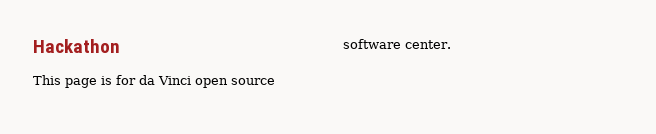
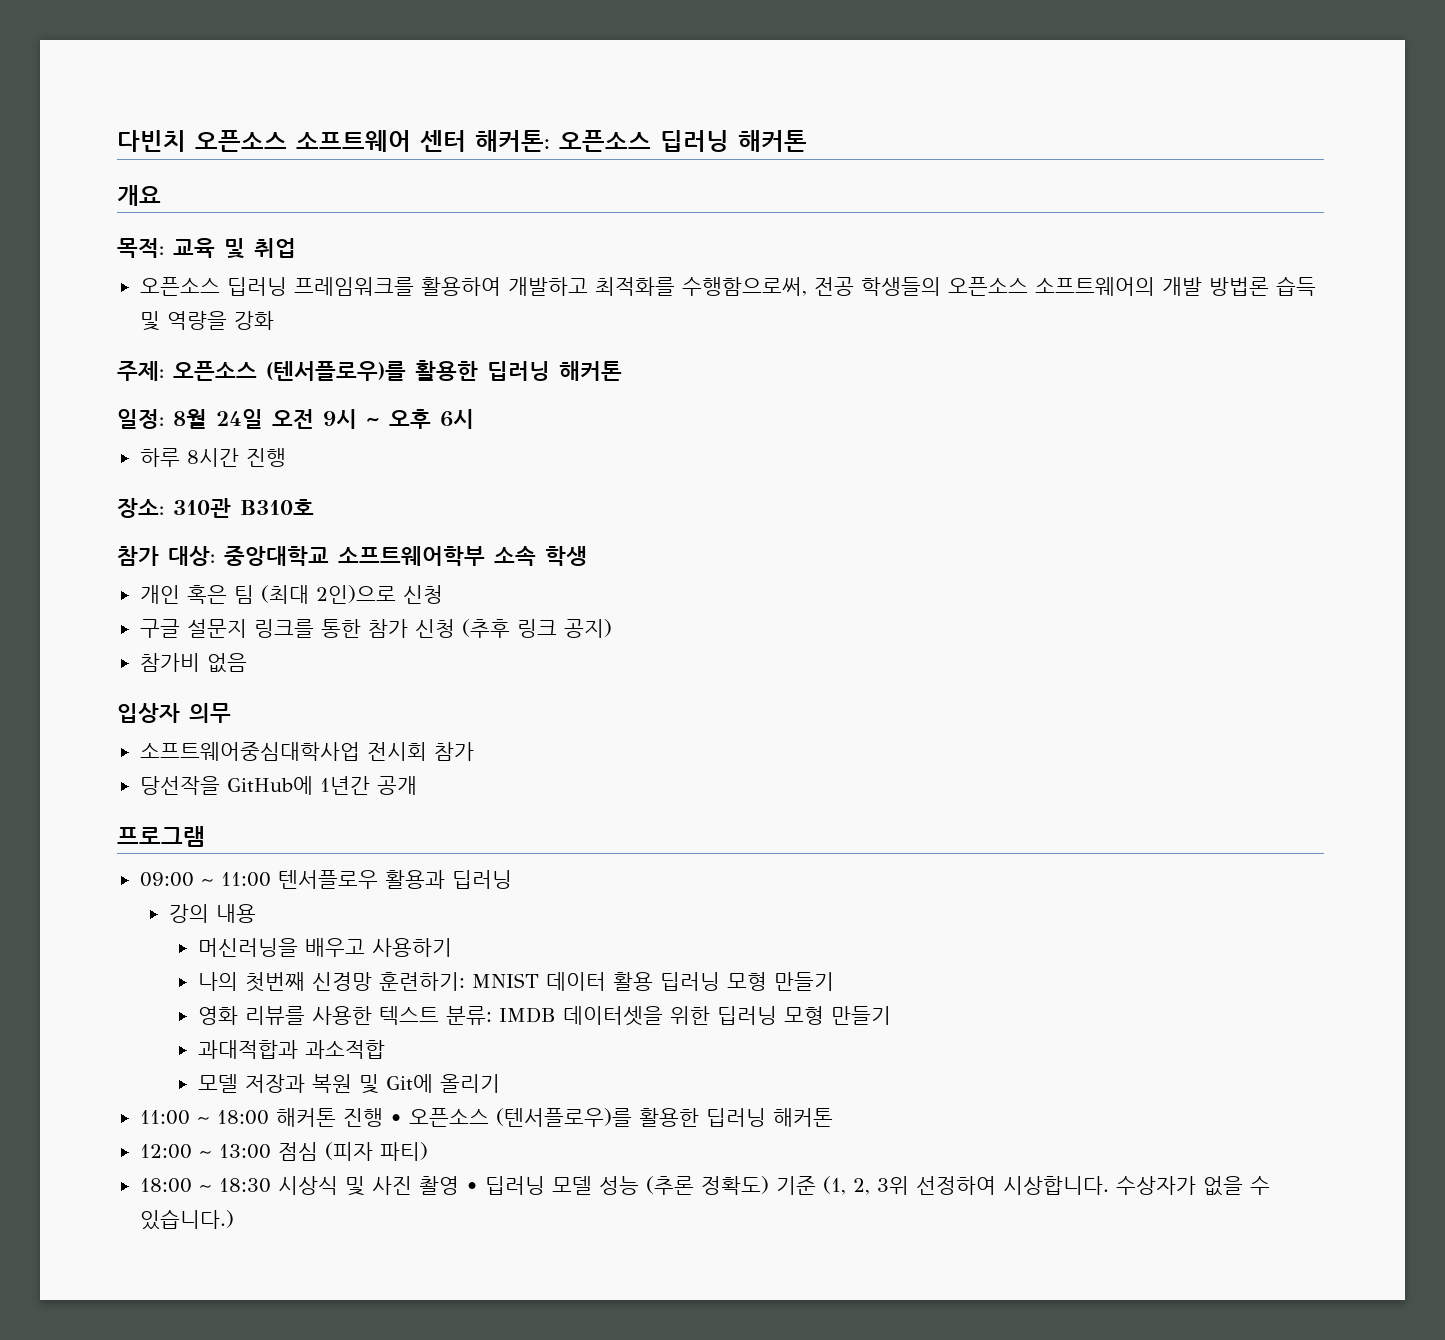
[33,39,120,53] [33,75,275,88] [343,39,451,49] Hackathon // This page is for da Vinci open source software center. -> [117,130,807,152] [117,185,161,206] [117,238,296,259] [139,276,1316,296] [139,311,274,331] [117,360,622,381] [117,409,474,429] [139,448,286,467] [117,498,314,518] [117,546,587,566] [139,585,443,604] [139,619,612,638] [139,653,247,673] [117,703,231,723] [139,742,474,761] [139,776,417,795] [117,826,205,847] [139,870,512,889] [168,904,256,923] [197,938,452,957] [197,972,834,992] [197,1006,891,1026] [197,1040,385,1059] [197,1074,500,1094] [139,1108,833,1127] [139,1142,428,1161] [139,1176,1270,1196] [139,1209,234,1230] 다빈치 오픈소스 소프트웨어 센터 해커톤: 오픈소스 딥러닝 해커톤 // 개요 // 목적: 교육 및 취업 // 오픈소스 딥러닝 프레임워크를 활용하여 개발하고 최적화를 수행함으로써, 전공 학생들의 오픈소스 소프트웨어의 개발 방법론 습득 및 역량을 강화 // 주제: 오픈소스 (텐서플로우)를 활용한 딥러닝 해커톤 // 일정: 8월 24일 오전 9시 ~ 오후 6시 // 하루 8시간 진행 // 장소: 310관 B310호 // 참가 대상: 중앙대학교 소프트웨어학부 소속 학생 // 개인 혹은 팀 (최대 2인)으로 신청 // 구글 설문지 링크를 통한 참가 신청 (추후 링크 공지) // 참가비 없음 // 입상자 의무 // 소프트웨어중심대학사업 전시회 참가 // 당선작을 GitHub에 1년간 공개 // 프로그램 // 09:00 ~ 11:00 텐서플로우 활용과 딥러닝 // 강의 내용 // 머신러닝을 배우고 사용하기 // 나의 첫번째 신경망 훈련하기: MNIST 데이터 활용 딥러닝 모형 만들기 // 영화 리뷰를 사용한 텍스트 분류: IMDB 데이터셋을 위한 딥러닝 모형 만들기 // 과대적합과 과소적합 // 모델 저장과 복원 및 Git에 올리기 // 11:00 ~ 18:00 해커톤 진행 • 오픈소스 (텐서플로우)를 활용한 딥러닝 해커톤 // 12:00 ~ 13:00 점심 (피자 파티) // 18:00 ~ 18:30 시상식 및 사진 촬영 • 딥러닝 모델 성능 (추론 정확도) 기준 (1, 2, 3위 선정하여 시상합니다. 수상자가 없을 수 있습니다.)

